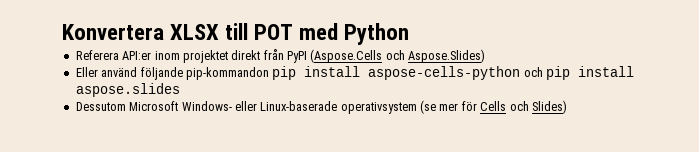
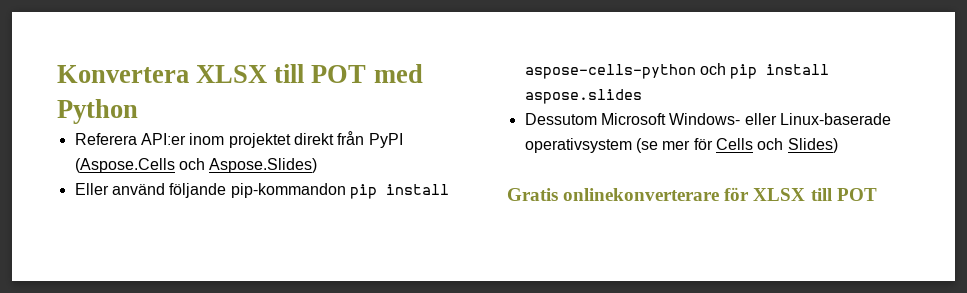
(567, 107) none -> [507,187,877,201] // Gratis onlinekonverterare för XLSX till POT

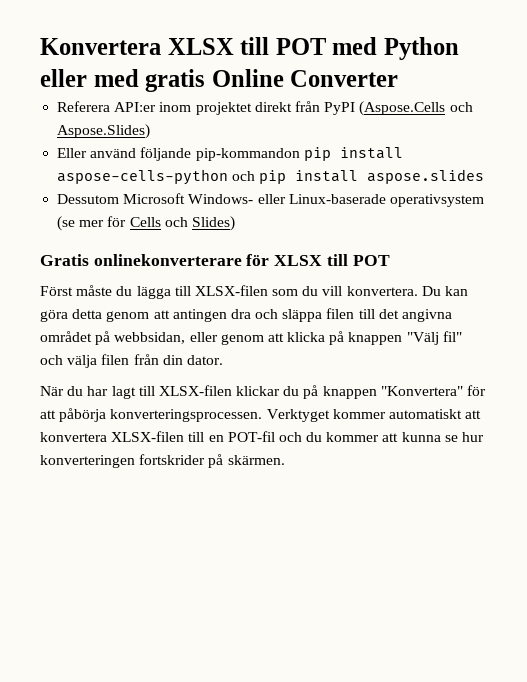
(138, 111) none -> [40,69,399,92] eller med gratis Online Converter
(877, 194) none -> [40,285,469,299] [40,308,453,322] [40,331,462,345] [40,354,223,368] [40,385,487,399] [40,408,482,422] [40,431,485,442] [40,454,285,468] // Först måste du lägga till XLSX-filen som du vill konvertera. Du kan göra detta genom att antingen dra och släppa filen till det angivna området på webbsidan, eller genom att klicka på knappen "Välj fil" och välja filen från din dator. // När du har lagt till XLSX-filen klickar du på knappen "Konvertera" för att påbörja konverteringsprocessen. Verktyget kommer automatiskt att konvertera XLSX-filen till en POT-fil och du kommer att kunna se hur konverteringen fortskrider på skärmen.

